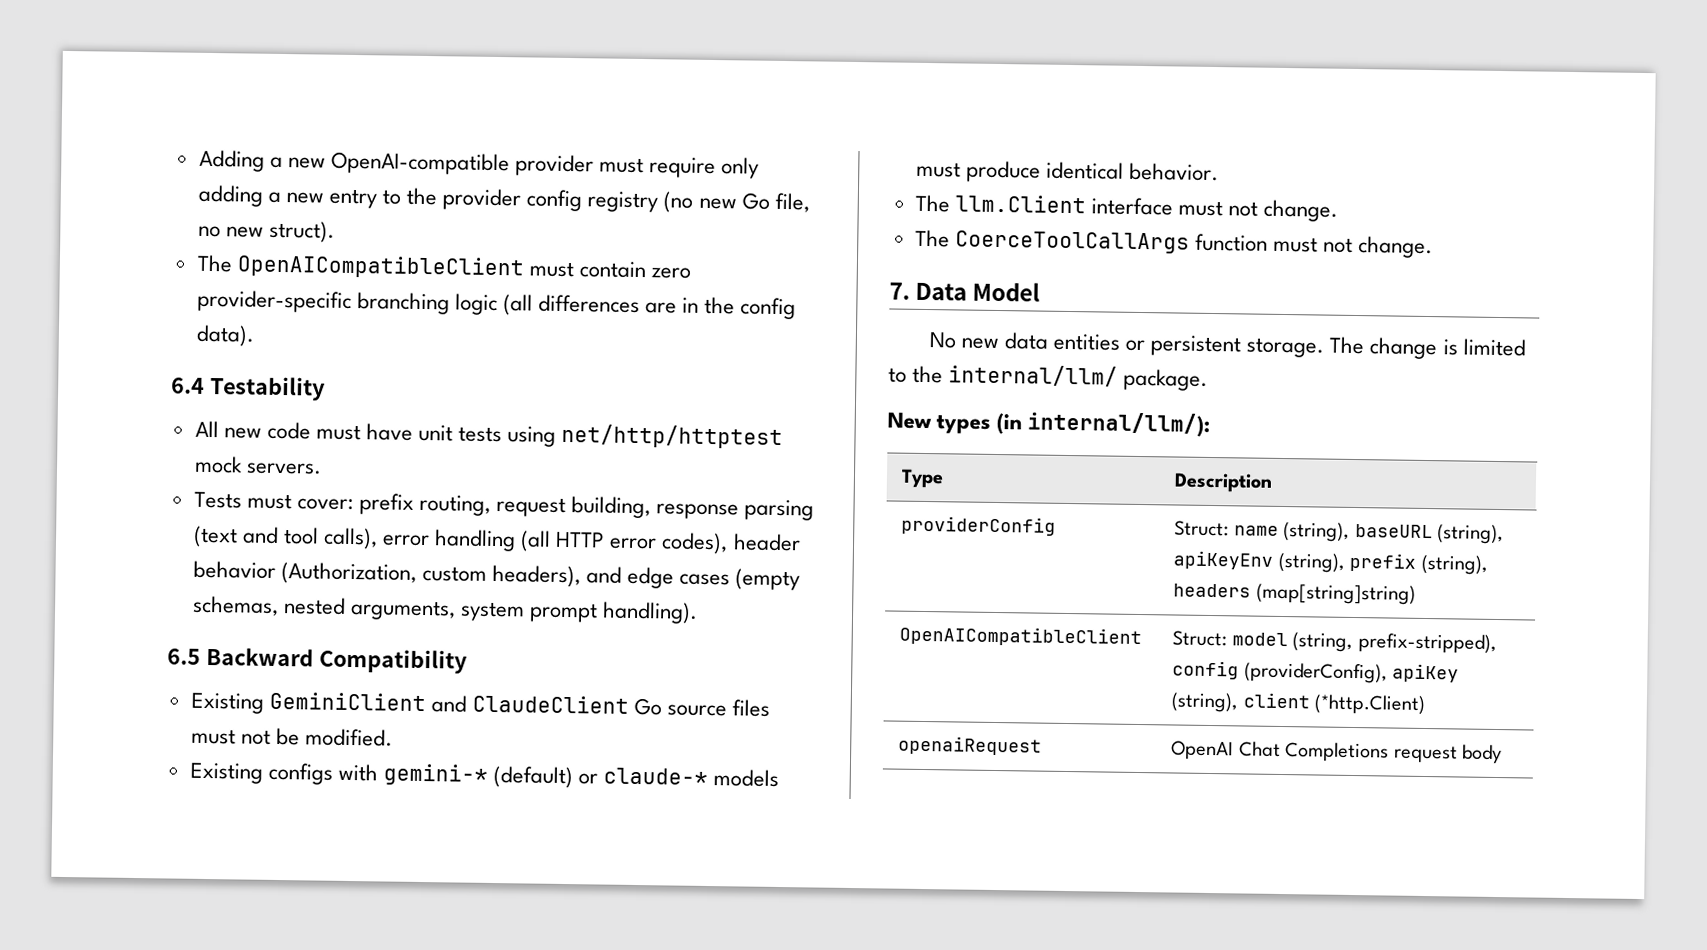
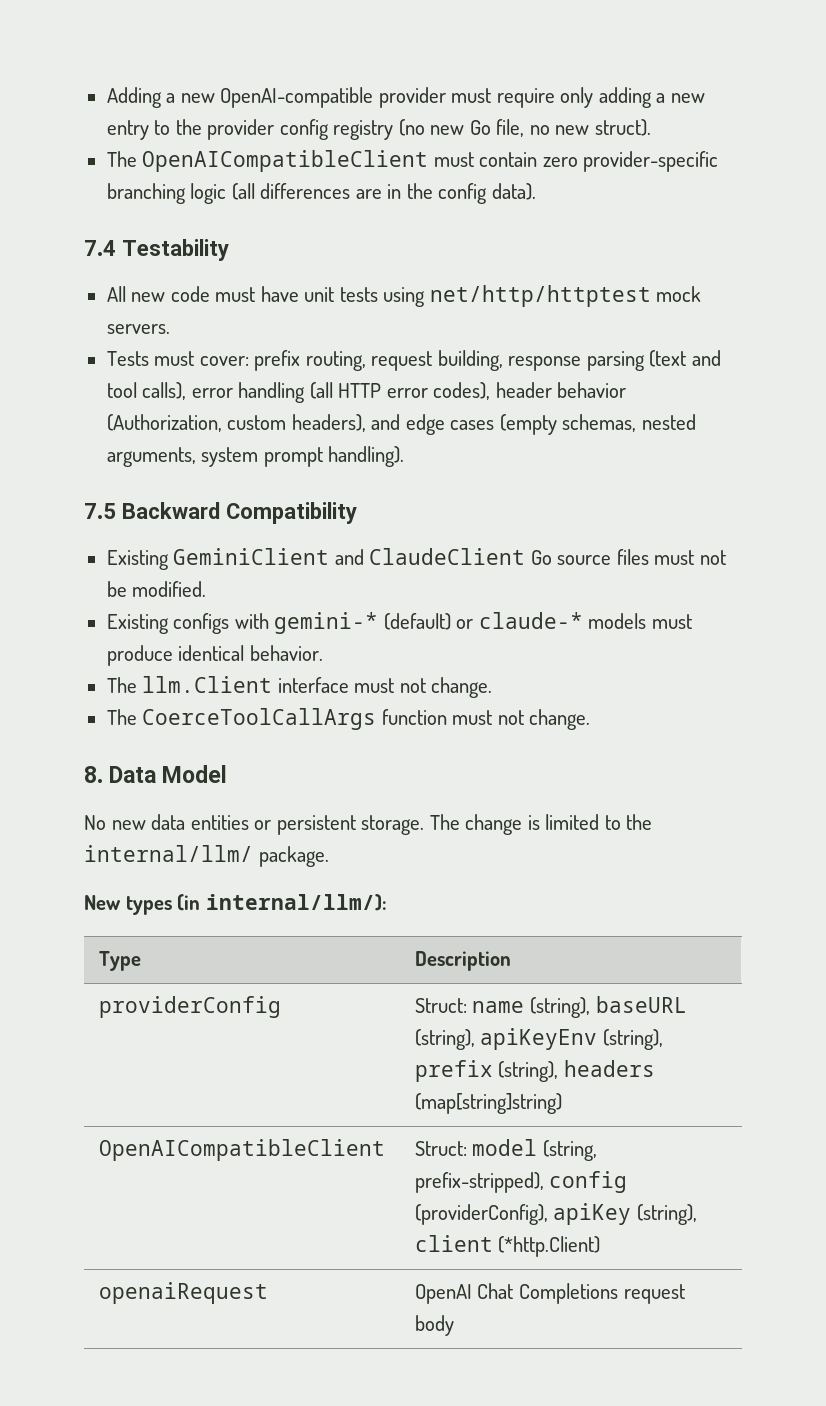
[171,377,205,394] 6.4 -> [84,240,116,256] 7.4
[167,648,201,665] 6.5 -> [84,503,116,519] 7.5
[889,282,910,300] 7. -> [84,766,103,783] 8.

